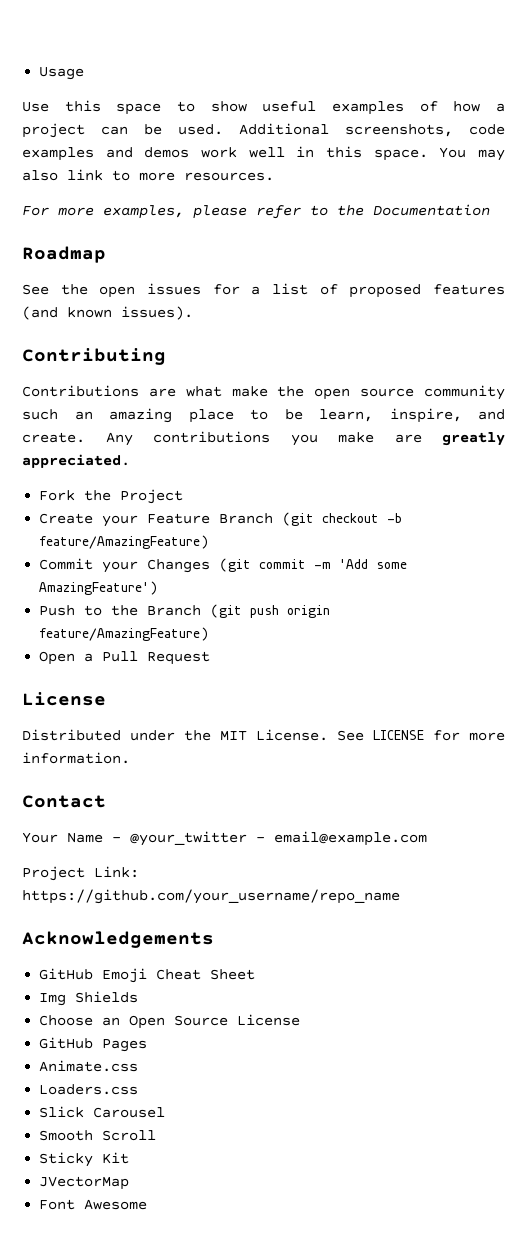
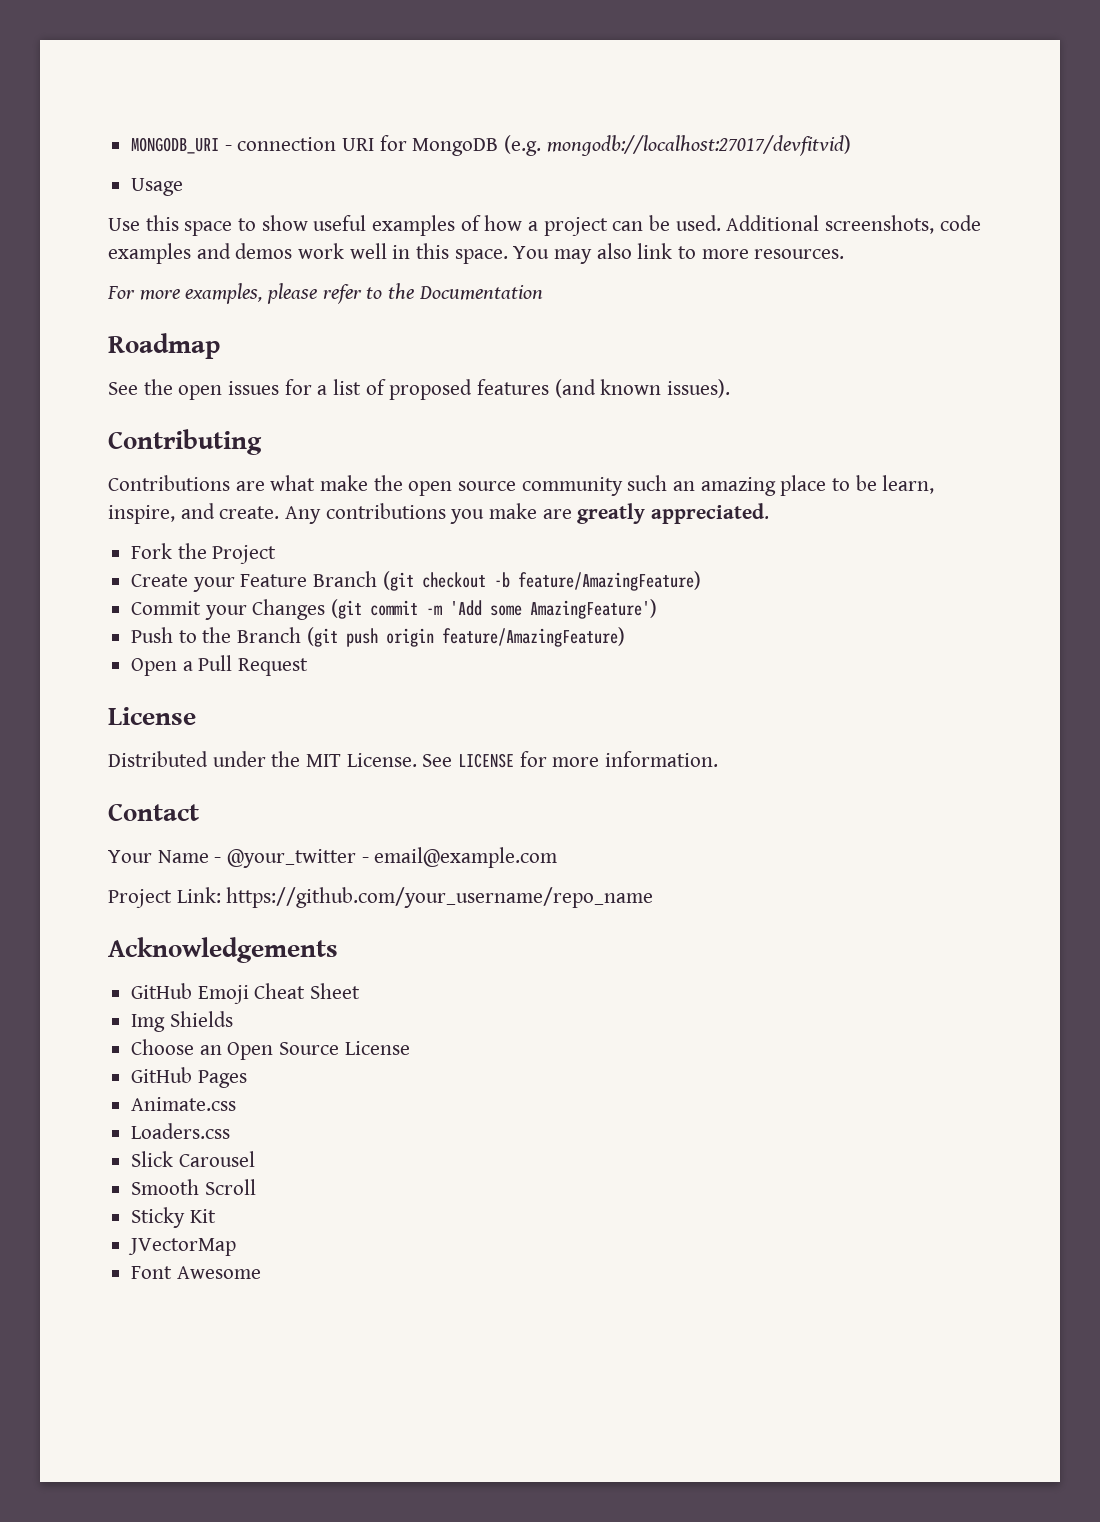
(39, 73) none -> [131,135,851,156] MONGODB_URI - connection URI for MongoDB (e.g. mongodb://localhost:27017/devfitvid) //

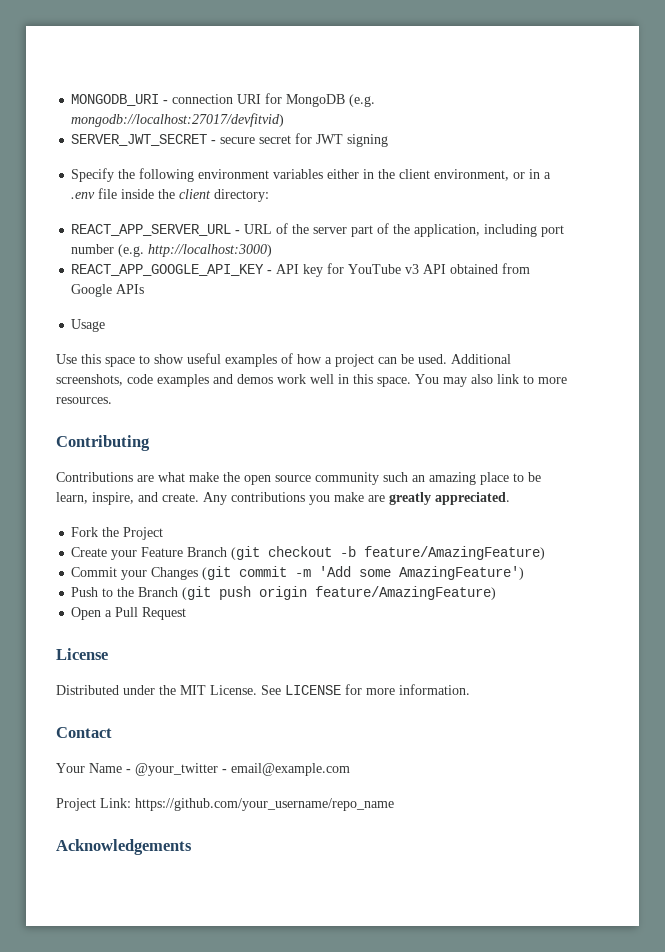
(851, 145) none -> [71,133,389,147] [71,168,552,182] [71,188,270,202] [71,223,565,237] [71,244,273,257] [71,263,531,277] [71,284,145,297] // SERVER_JWT_SECRET - secure secret for JWT signing // Specify the following environment variables either in the client environment, or in a .env file inside the client directory: // REACT_APP_SERVER_URL - URL of the server part of the application, including port number (e.g. http://localhost:3000) // REACT_APP_GOOGLE_API_KEY - API key for YouTube v3 API obtained from Google APIs
[107,283,543,304] [108,333,220,359] [108,379,731,400] // For more examples, please refer to the Documentation // Roadmap // See the open issues for a list of proposed features (and known issues). -> (112, 400) none
[131,983,361,1004] [131,1011,233,1032] [131,1039,410,1060] [131,1067,247,1088] [131,1097,237,1111] [131,1123,231,1139] [131,1151,255,1167] [131,1179,256,1195] [131,1207,216,1228] [128,1238,237,1256] [131,1266,261,1279] // GitHub Emoji Cheat Sheet // Img Shields // Choose an Open Source License // GitHub Pages // Animate.css // Loaders.css // Slick Carousel // Smooth Scroll // Sticky Kit // JVectorMap // Font Awesome -> (192, 847) none

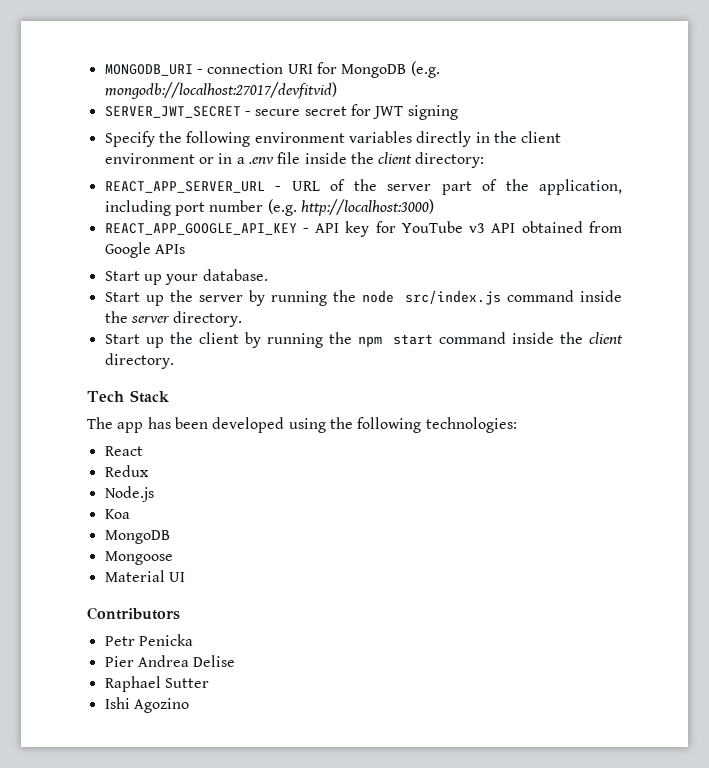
[327,169,360,179] either -> [416,131,472,147] directly
[434,169,510,181] environment, -> [104,153,195,164] environment
[71,319,106,332] [56,353,511,367] [56,374,567,387] [56,397,112,404] [56,435,150,451] [56,472,541,485] [56,492,510,505] [71,527,164,540] [71,546,546,560] [71,566,525,580] [71,586,497,600] [71,607,187,620] [56,648,108,660] [56,684,470,695] [56,727,112,738] [56,763,350,776] [56,798,394,811] [56,839,192,855] Usage // Use this space to show useful examples of how a project can be used. Additional screenshots, code examples and demos work well in this space. You may also link to more resources. // Contributing // Contributions are what make the open source community such an amazing place to be learn, inspire, and create. Any contributions you make are greatly appreciated. // Fork the Project // Create your Feature Branch (git checkout -b feature/AmazingFeature) // Commit your Changes (git commit -m 'Add some AmazingFeature') // Push to the Branch (git push origin feature/AmazingFeature) // Open a Pull Request // License // Distributed under the MIT License. See LICENSE for more information. // Contact // Your Name - @your_twitter - email@example.com // Project Link: https://github.com/your_username/repo_name // Acknowledgements -> [104,269,268,285] [104,290,622,306] [104,311,243,327] [104,332,624,348] [104,353,174,369] [87,390,169,403] [87,417,517,433] [104,446,143,456] [104,465,149,477] [104,486,154,502] [104,509,130,519] [104,530,170,544] [104,551,173,565] [104,570,185,582] [87,607,180,620] [104,634,193,646] [104,655,236,667] [104,676,209,692] [104,697,189,713] Start up your database. // Start up the server by running the node src/index.js command inside the server directory. // Start up the client by running the npm start command inside the client directory. // Tech Stack // The app has been developed using the following technologies: // React // Redux // Node.js // Koa // MongoDB // Mongoose // Material UI // Contributors // Petr Penicka // Pier Andrea Delise // Raphael Sutter // Ishi Agozino

